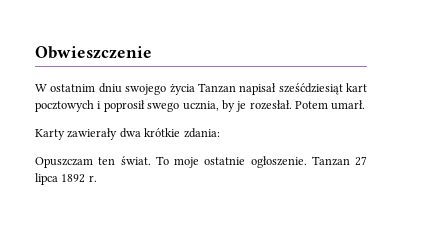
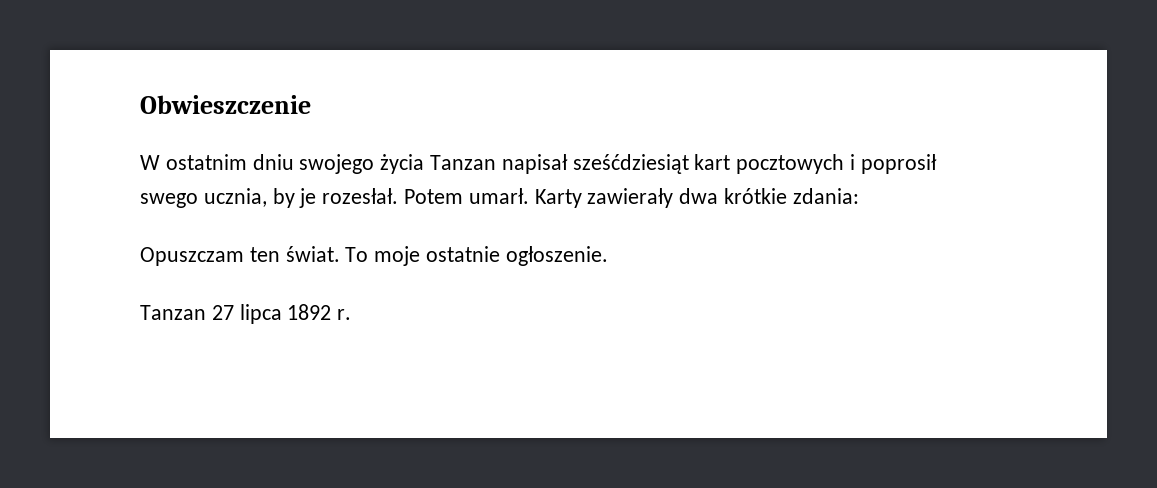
(366, 105) // -> (529, 196) none
(307, 162) none -> (608, 256) //

